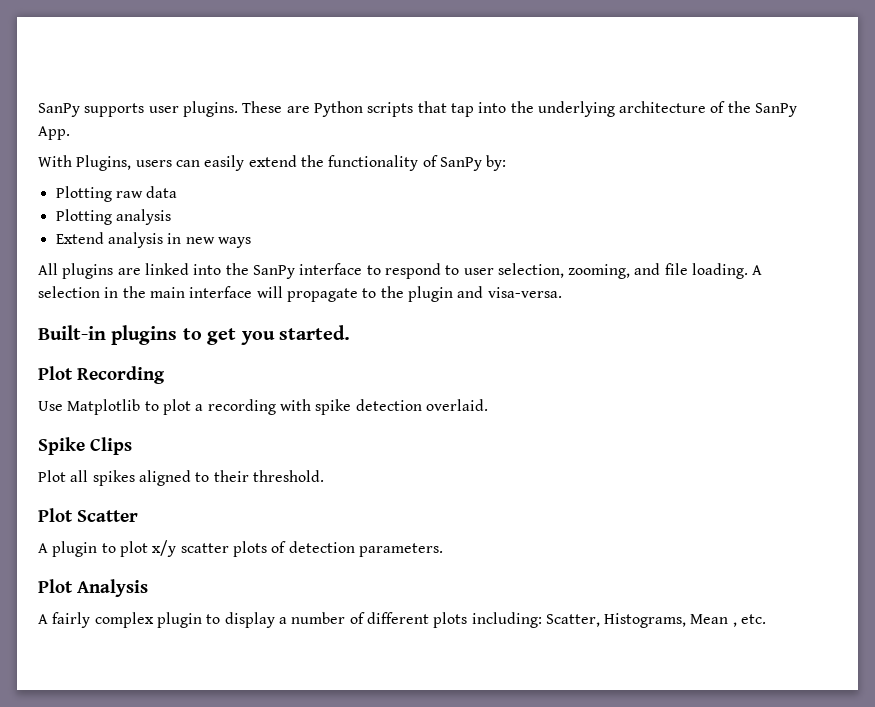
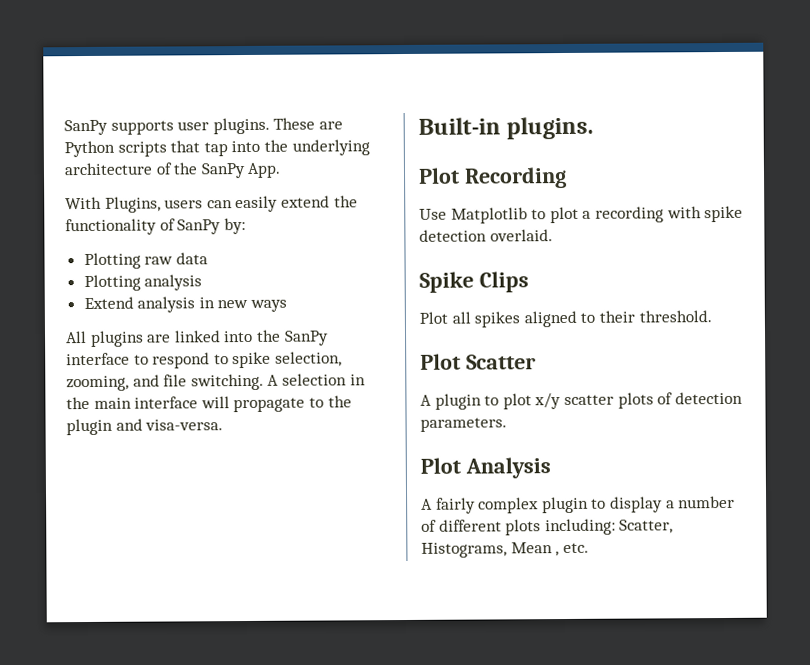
[463,268,494,275] user -> [232,351,272,369] spike
[692,263,749,279] loading. -> [190,373,264,391] switching.
[111,325,350,345] plugins to get you started. -> [506,116,595,140] plugins.

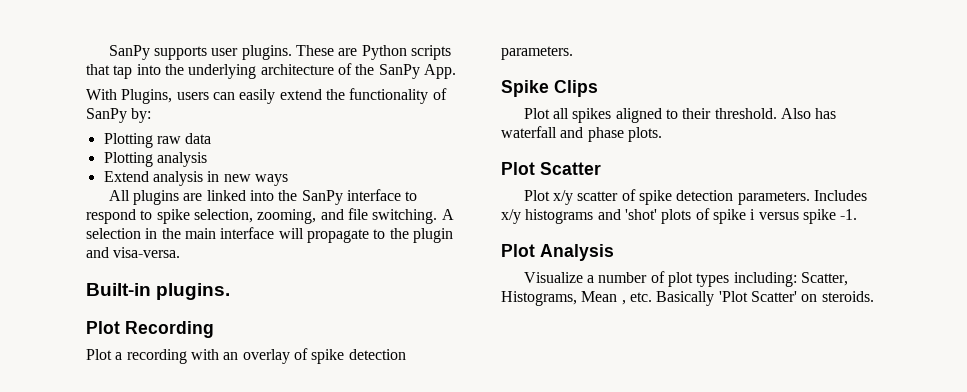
[419,205,744,224] [419,229,553,242] Use Matplotlib to plot a recording with spike detection overlaid. -> [86,348,406,364] [501,46,573,60] Plot a recording with an overlay of spike detection parameters.
[420,353,536,370] [420,391,743,410] [420,417,507,432] [420,457,551,479] [421,496,663,514] // Plot Scatter // A plugin to plot x/y scatter plots of detection parameters. // Plot Analysis // A fairly complex plugin to display -> [780,108,837,119] [501,126,662,142] [501,162,601,175] [523,189,867,205] [501,208,858,224] [501,244,614,261] [523,272,583,283] Also has waterfall and phase plots. // Plot Scatter // Plot x/y scatter of spike detection parameters. Includes x/y histograms and 'shot' plots of spike i versus spike -1. // Plot Analysis // Visualize
[438,519,542,536] different plots -> [667,272,730,287] plot types
(589, 548) none -> [656,291,874,306] Basically 'Plot Scatter' on steroids.

